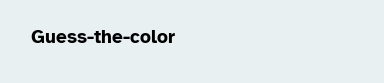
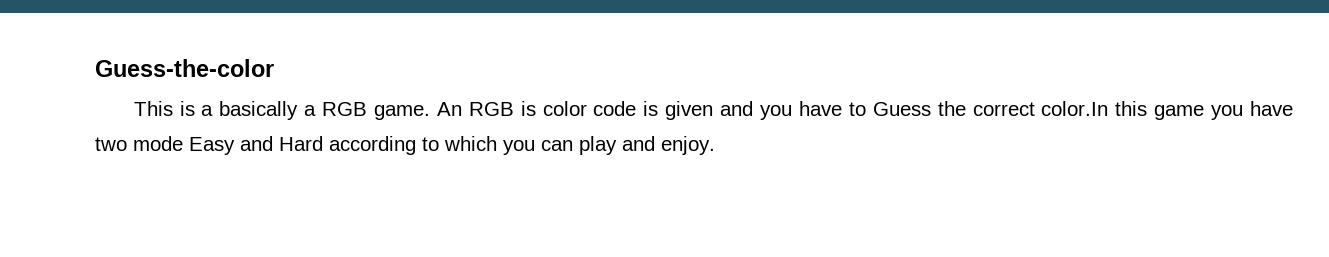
(175, 36) none -> [133,101,1293,120] [95,136,715,155] // This is a basically a RGB game. An RGB is color code is given and you have to Guess the correct color.In this game you have two mode Easy and Hard according to which you can play and enjoy.

